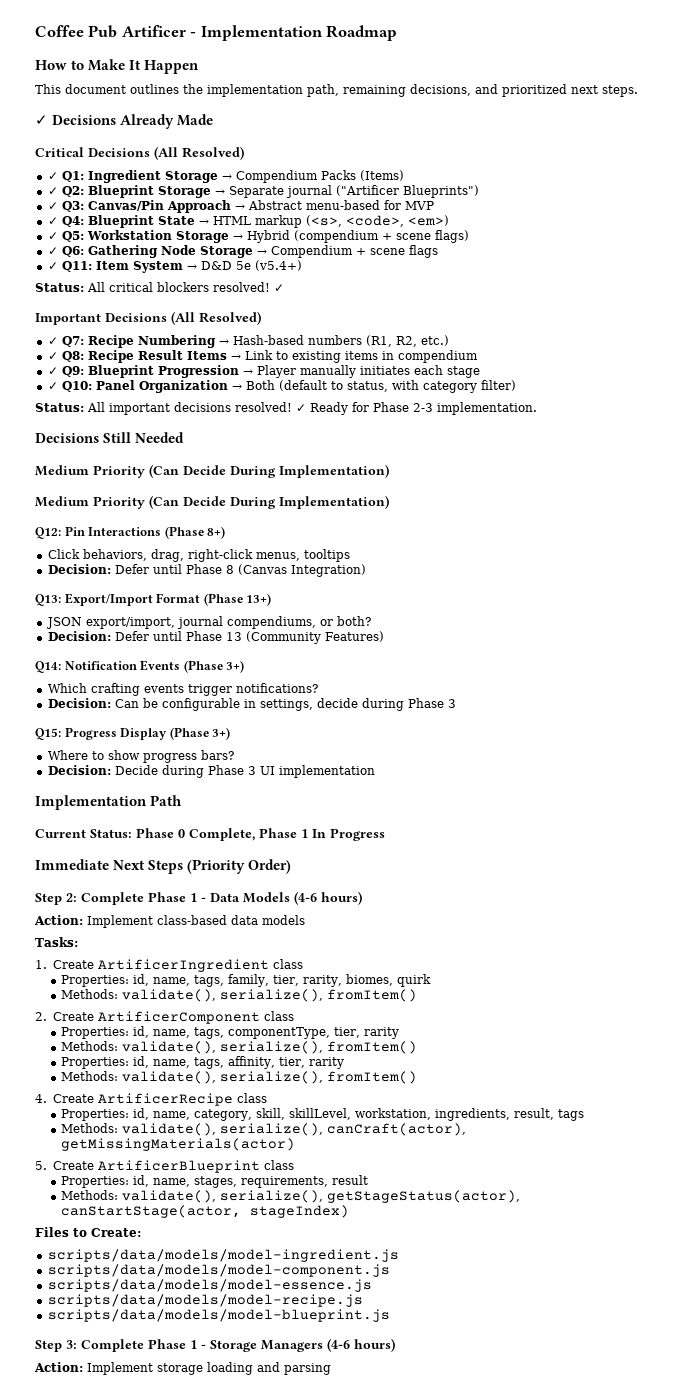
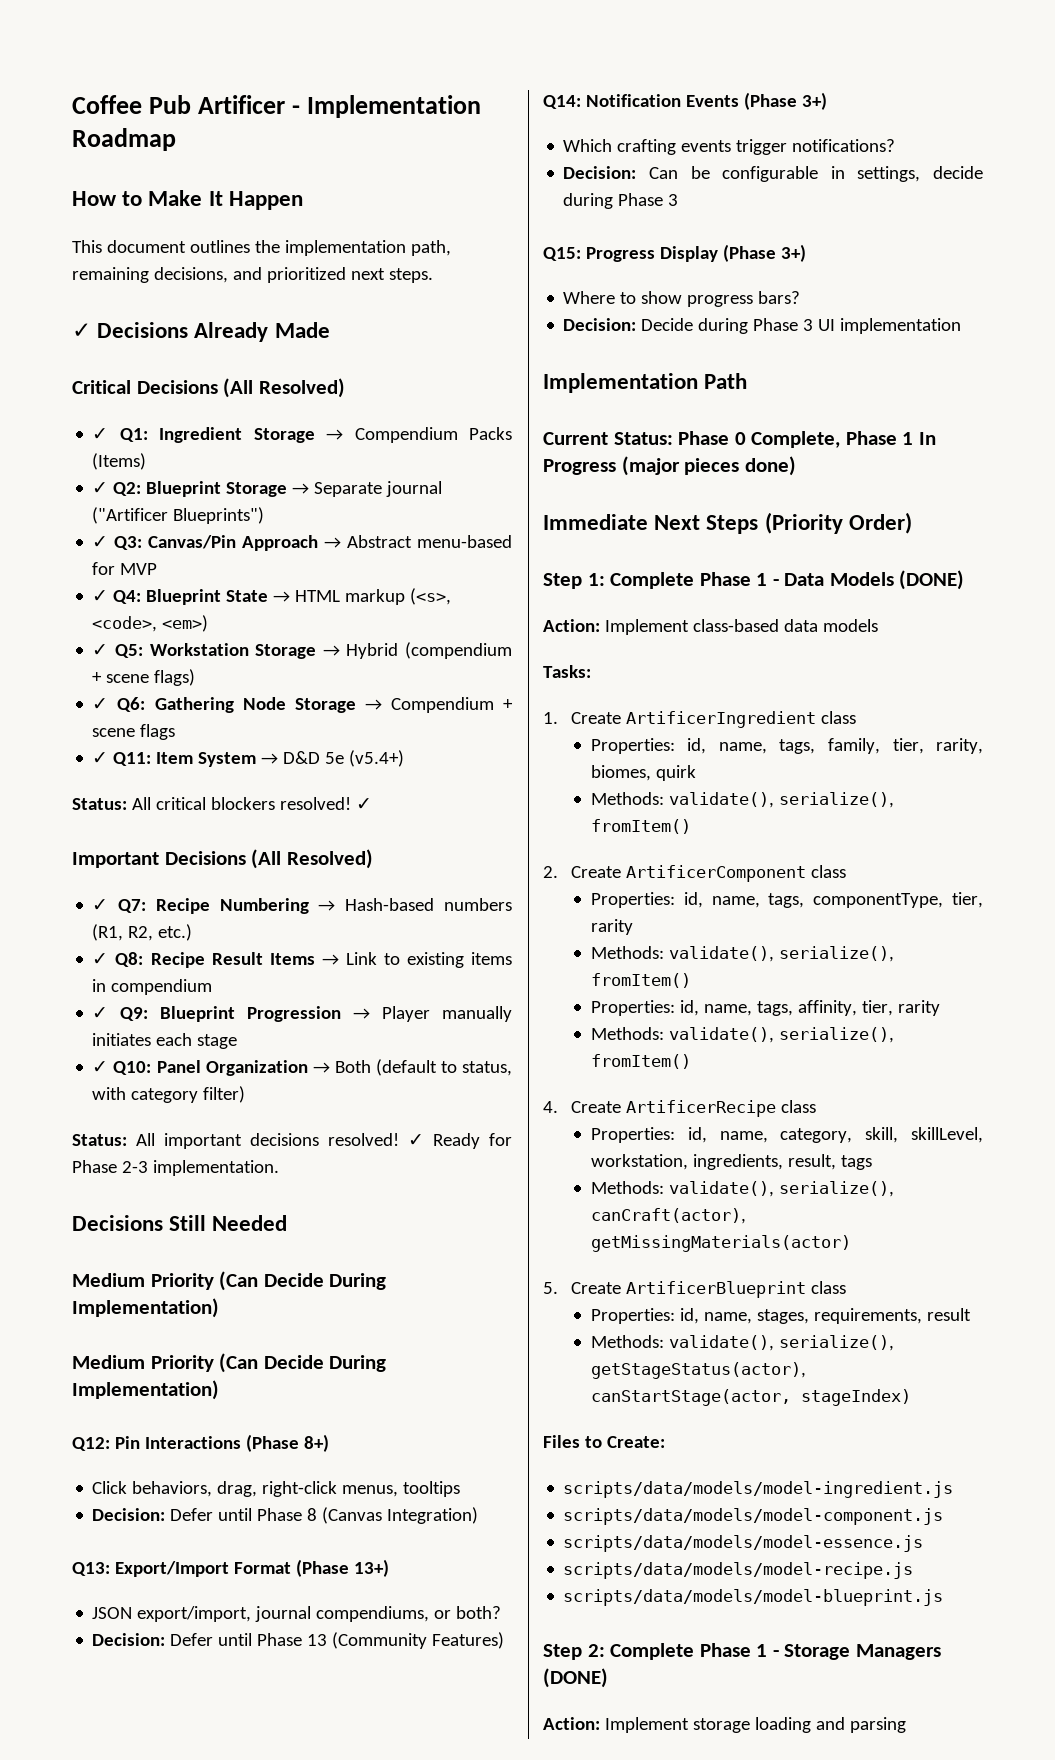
(385, 834) none -> [621,456,796,476] (major pieces done)
[66,893,77,902] 2: -> [587,573,605,586] 1:
[294,891,362,905] (4-6 hours) -> [899,570,965,590] (DONE)
[66,1340,77,1349] 3: -> [587,1644,605,1657] 2:
[327,1338,395,1352] (4-6 hours) -> [543,1668,608,1688] (DONE)

